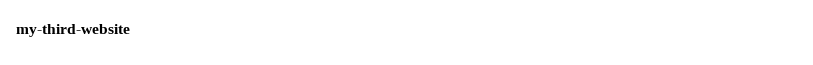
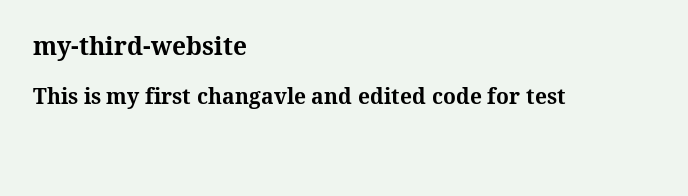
(130, 30) none -> [33,87,567,109] // This is my first changavle and edited code for test

